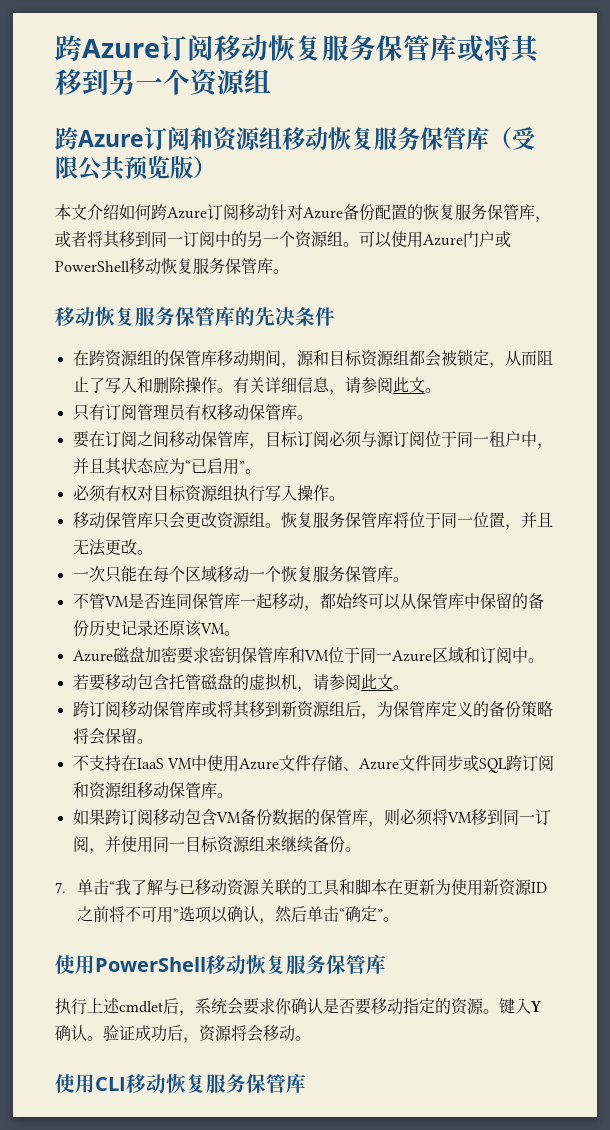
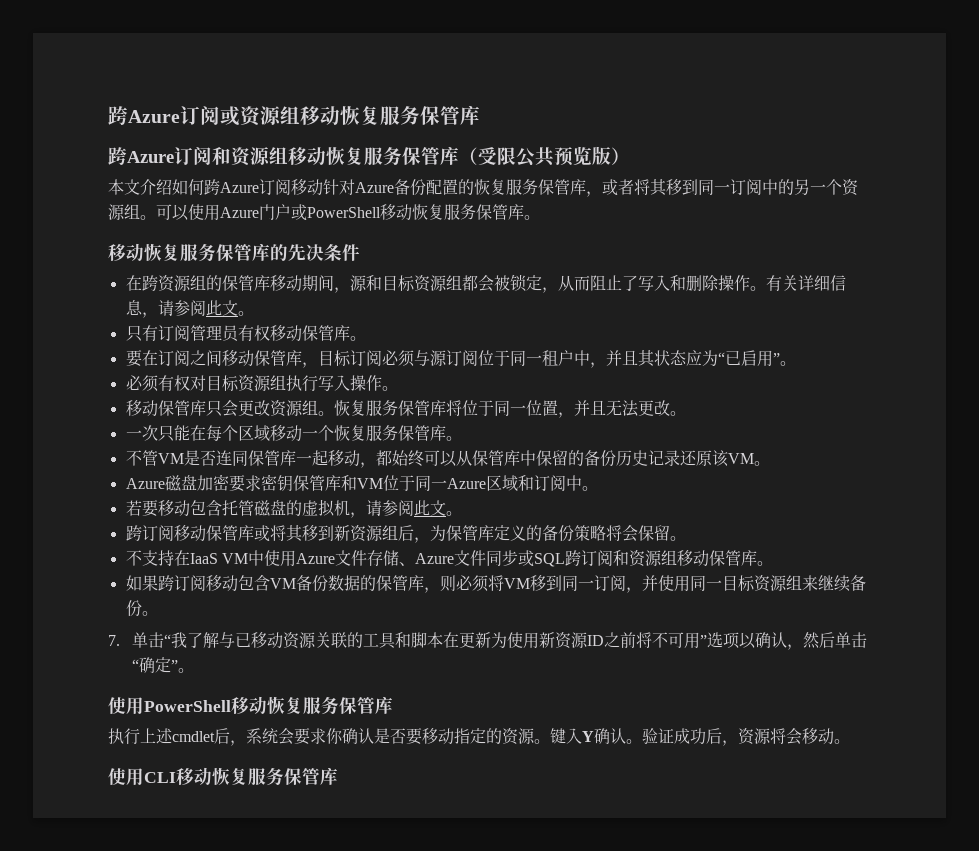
[55,34,541,63] [55,69,271,97] 跨Azure订阅移动恢复服务保管库或将其移到另一个资源组 -> [108,105,480,127] 跨Azure订阅或资源组移动恢复服务保管库

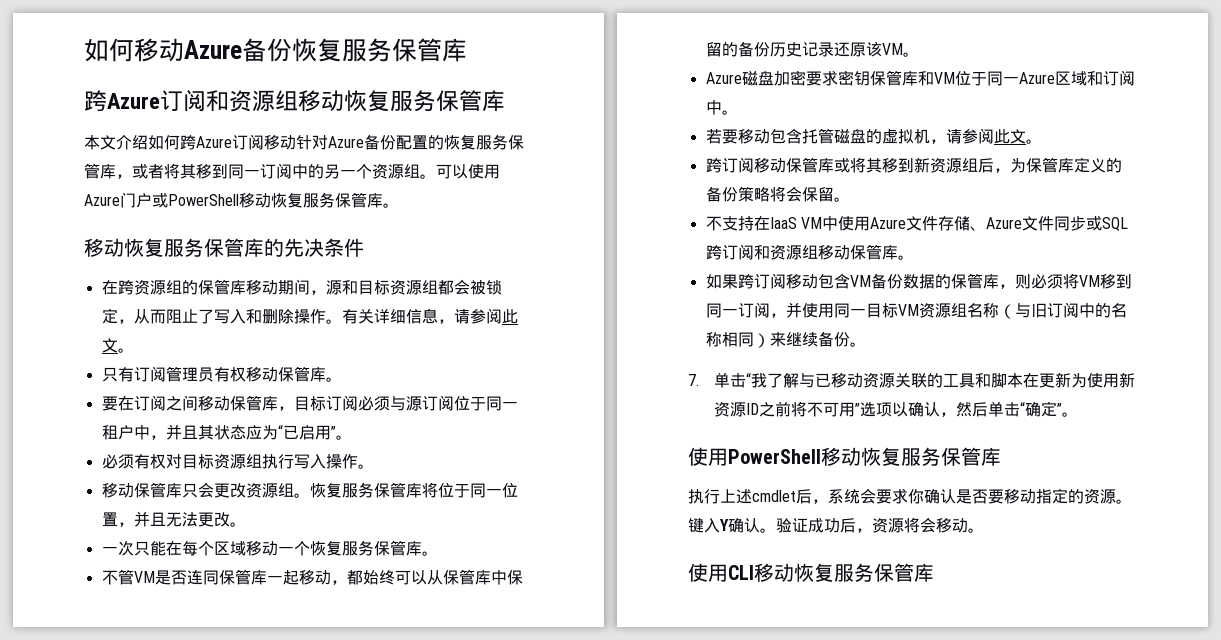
[108,106,340,127] 跨Azure订阅或资源组移动 -> [84,38,292,62] 如何移动Azure备份
[459,146,630,167] （受限公共预览版） -> (505, 101) none
[753,575,802,592] 资源组 -> [897,302,1127,319] [705,332,770,348] VM资源组名称（与旧订阅中的名称相同）

